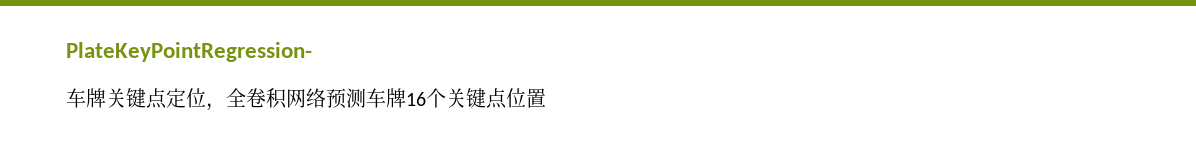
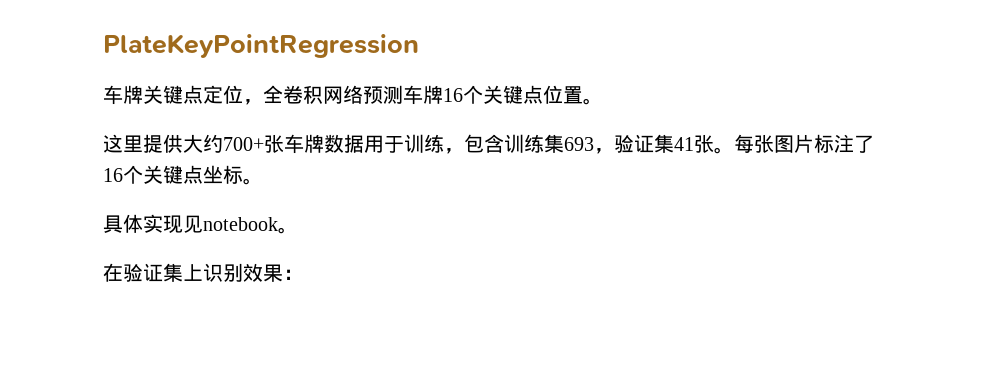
[66,42,312,62] PlateKeyPointRegression- -> [103,34,419,58] PlateKeyPointRegression
(546, 98) none -> [583,98,603,105] [103,134,874,154] [103,165,263,185] [103,214,298,234] [103,263,303,282] 。 // 这里提供大约700+张车牌数据用于训练，包含训练集693，验证集41张。每张图片标注了16个关键点坐标。 // 具体实现见notebook。 // 在验证集上识别效果：

